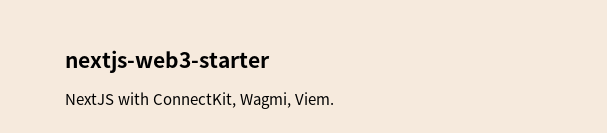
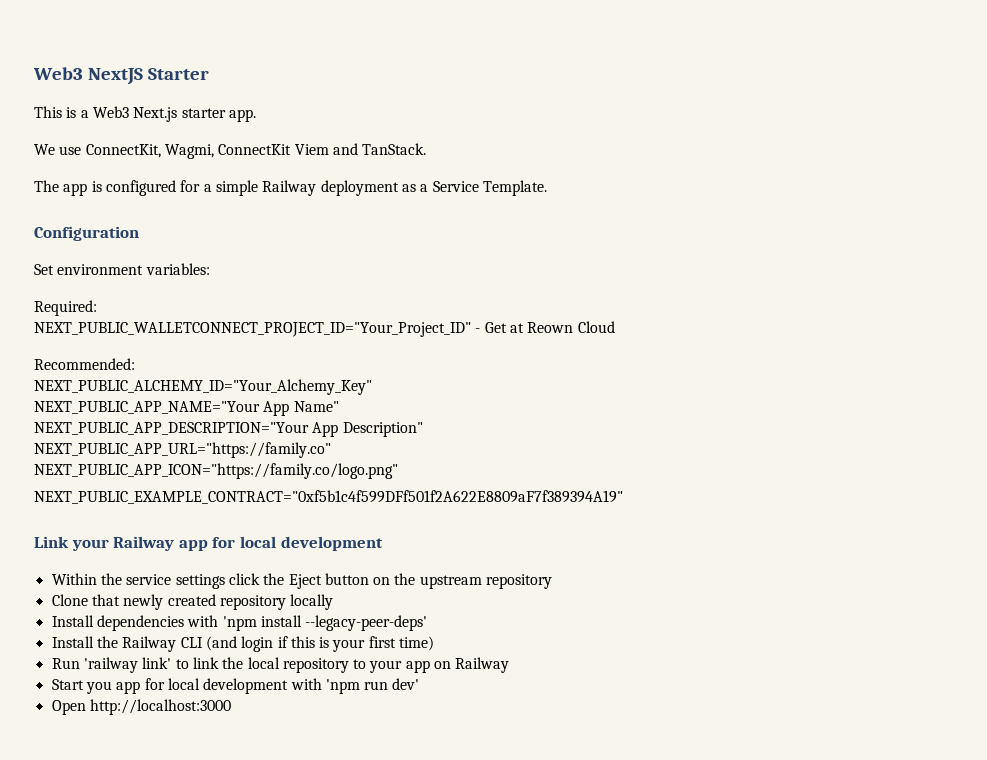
[65,50,270,73] [65,92,335,109] nextjs-web3-starter // NextJS with ConnectKit, Wagmi, Viem. -> [33,67,209,85] [34,106,256,122] [34,143,427,159] [34,180,547,196] [34,226,139,241] [34,263,210,275] [34,300,97,316] [34,321,615,337] [34,358,135,370] [34,379,372,395] [34,401,339,416] [34,422,423,437] [34,442,331,458] [34,463,398,479] [34,490,623,504] [34,536,383,551] [51,573,553,589] [51,594,334,610] [51,615,428,631] [51,636,435,652] [51,657,510,673] [51,678,420,694] [51,699,231,715] Web3 NextJS Starter // This is a Web3 Next.js starter app. // We use ConnectKit, Wagmi, ConnectKit Viem and TanStack. // The app is configured for a simple Railway deployment as a Service Template. // Configuration // Set environment variables: // Required: // NEXT_PUBLIC_WALLETCONNECT_PROJECT_ID="Your_Project_ID" - Get at Reown Cloud // Recommended: // NEXT_PUBLIC_ALCHEMY_ID="Your_Alchemy_Key" // NEXT_PUBLIC_APP_NAME="Your App Name" // NEXT_PUBLIC_APP_DESCRIPTION="Your App Description" // NEXT_PUBLIC_APP_URL="https://family.co" // NEXT_PUBLIC_APP_ICON="https://family.co/logo.png" // NEXT_PUBLIC_EXAMPLE_CONTRACT="0xf5b1c4f599DFf501f2A622E8809aF7f389394A19" // Link your Railway app for local development // Within the service settings click the Eject button on the upstream repository // Clone that newly created repository locally // Install dependencies with 'npm install --legacy-peer-deps' // Install the Railway CLI (and login if this is your first time) // Run 'railway link' to link the local repository to your app on Railway // Start you app for local development with 'npm run dev' // Open http://localhost:3000

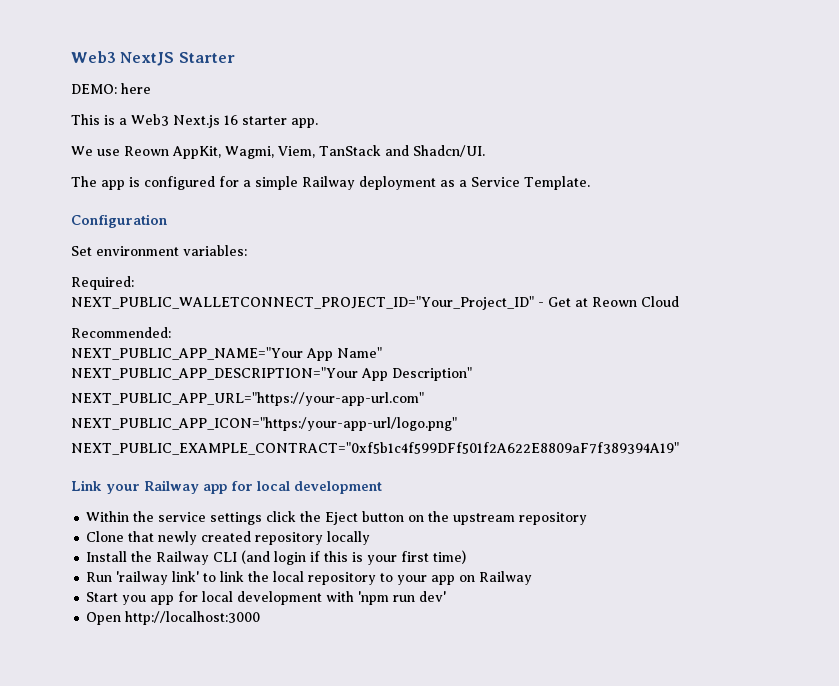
(209, 74) none -> [71,83,151,94] // DEMO: here
(178, 114) none -> [224,115,238,125] 16
[85,143,427,159] ConnectKit, Wagmi, ConnectKit Viem and TanStack. -> [124,145,485,159] Reown AppKit, Wagmi, Viem, TanStack and Shadcn/UI.
[34,379,372,395] // NEXT_PUBLIC_ALCHEMY_ID="Your_Alchemy_Key" -> (171, 332) none
[34,442,331,458] [34,463,398,479] NEXT_PUBLIC_APP_URL="https://family.co" // NEXT_PUBLIC_APP_ICON="https://family.co/logo.png" -> [71,392,424,406] [71,417,457,431] NEXT_PUBLIC_APP_URL="https://your-app-url.com" // NEXT_PUBLIC_APP_ICON="https:/your-app-url/logo.png"
[51,615,428,631] // Install dependencies with 'npm install --legacy-peer-deps' -> (371, 538) none

